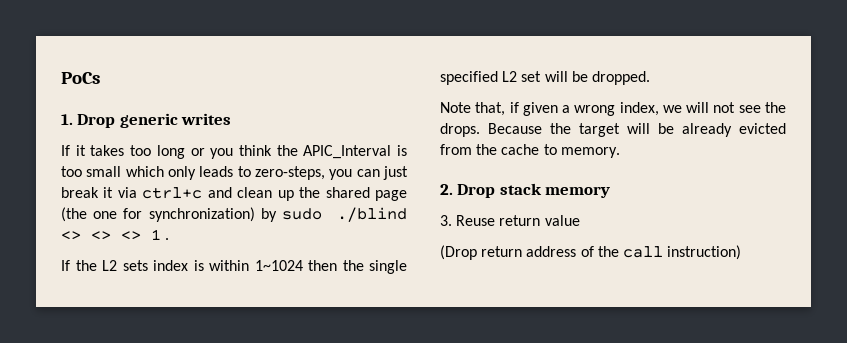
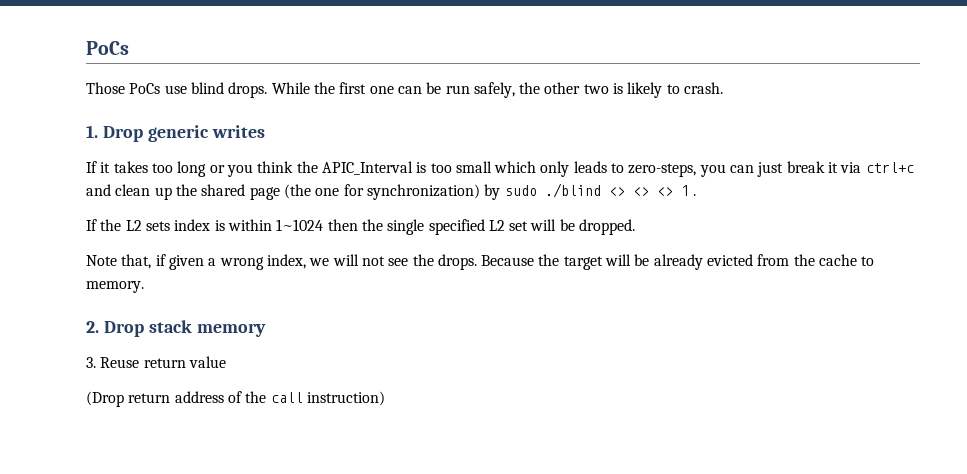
[61,72,100,84] PoCs -> [86,41,129,55] [86,82,724,98] PoCs // Those PoCs use blind drops. While the first one can be run safely, the other two is likely to crash.

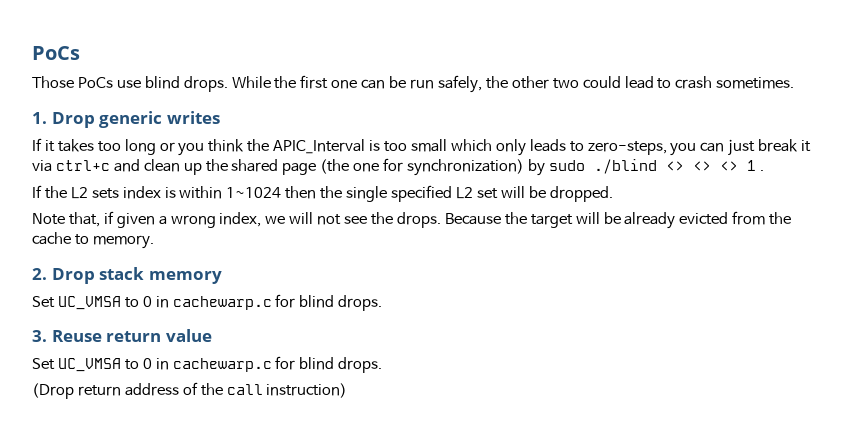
[613,82,724,98] is likely to crash. -> [582,76,795,89] could lead to crash sometimes.
[86,356,226,368] 3. Reuse return value -> [32,294,383,311] [32,329,212,342] [32,356,383,373] Set UC_VMSA to 0 in cachewarp.c for blind drops. // 3. Reuse return value // Set UC_VMSA to 0 in cachewarp.c for blind drops.

